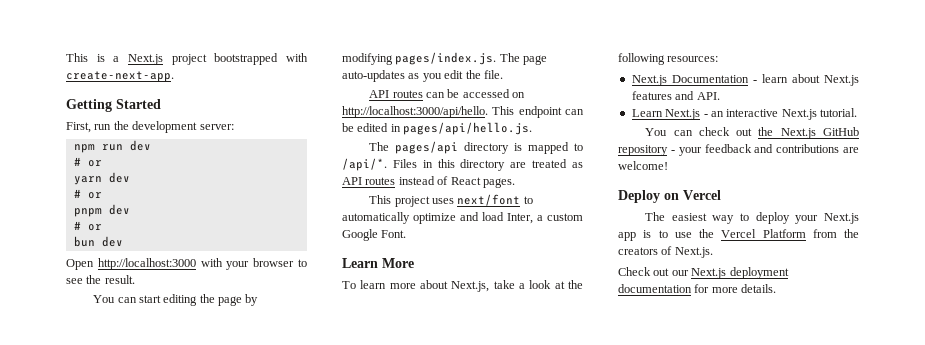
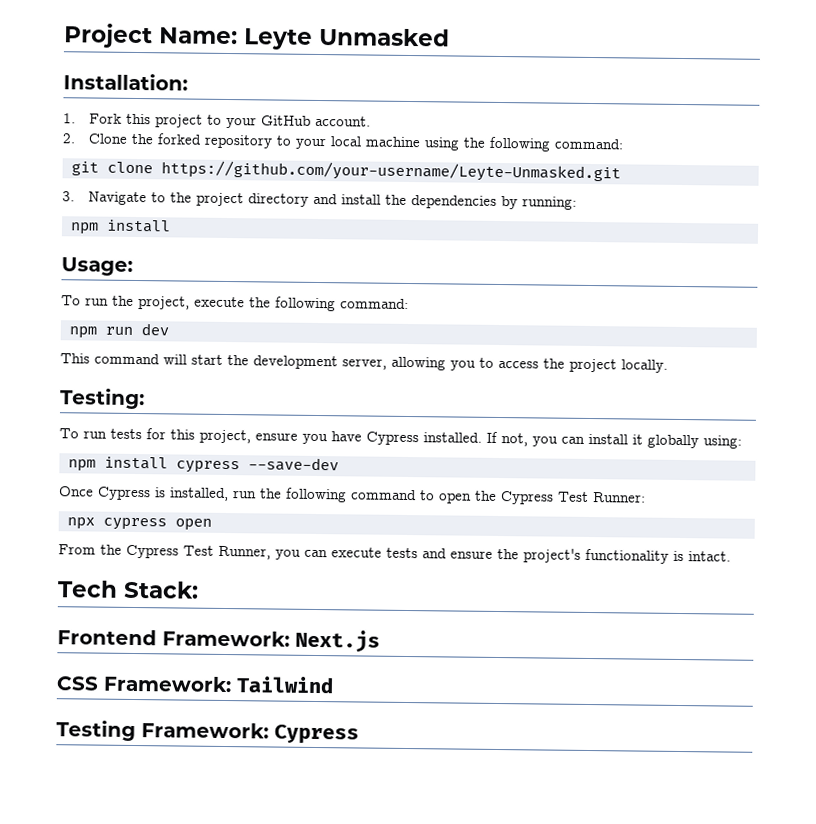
[66,53,308,65] [66,71,174,82] [66,99,161,112] [66,121,234,133] [73,140,151,153] [73,157,102,167] [73,172,130,185] [73,189,102,199] [73,204,130,217] [73,221,102,231] [73,236,123,247] [66,258,308,270] [66,275,135,284] [93,294,259,306] [342,52,548,65] [342,70,503,82] [369,89,526,98] [342,106,584,118] [342,122,533,135] [369,141,583,154] [342,158,583,171] [342,176,515,188] [369,194,533,207] [342,212,583,224] [342,229,407,241] [342,258,414,268] [342,280,583,292] [618,53,719,65] [631,74,859,86] [631,91,720,100] [631,108,857,120] [645,127,859,139] [618,144,859,156] [618,161,668,170] [618,190,721,203] [645,212,859,224] [618,229,859,241] [618,246,713,258] [618,267,789,279] [618,284,777,293] This is a Next.js project bootstrapped with create-next-app. // Getting Started // First, run the development server: // npm run dev // # or // yarn dev // # or // pnpm dev // # or // bun dev // Open http://localhost:3000 with your browser to see the result. // You can start editing the page by modifying pages/index.js. The page auto-updates as you edit the file. // API routes can be accessed on http://localhost:3000/api/hello. This endpoint can be edited in pages/api/hello.js. // The pages/api directory is mapped to /api/*. Files in this directory are treated as API routes instead of React pages. // This project uses next/font to automatically optimize and load Inter, a custom Google Font. // Learn More // To learn more about Next.js, take a look at the following resources: // Next.js Documentation - learn about Next.js features and API. // Learn Next.js - an interactive Next.js tutorial. // You can check out the Next.js GitHub repository - your feedback and contributions are welcome! // Deploy on Vercel // The easiest way to deploy your Next.js app is to use the Vercel Platform from the creators of Next.js. // Check out our Next.js deployment documentation for more details. -> [63,23,450,50] [63,73,188,91] [63,113,372,129] [62,133,625,152] [71,160,621,183] [62,191,578,210] [70,219,171,235] [61,257,133,276] [61,295,409,312] [69,323,169,339] [60,353,668,373] [60,388,145,410] [59,428,742,449] [68,456,339,474] [59,486,646,505] [67,517,212,531] [58,544,731,564] [57,580,199,599] [57,629,380,653] [56,675,334,694] [56,720,359,745] Project Name: Leyte Unmasked // Installation: // 1. Fork this project to your GitHub account. // 2. Clone the forked repository to your local machine using the following command: // git clone https://github.com/your-username/Leyte-Unmasked.git // 3. Navigate to the project directory and install the dependencies by running: // npm install // Usage: // To run the project, execute the following command: // npm run dev // This command will start the development server, allowing you to access the project locally. // Testing: // To run tests for this project, ensure you have Cypress installed. If not, you can install it globally using: // npm install cypress --save-dev // Once Cypress is installed, run the following command to open the Cypress Test Runner: // npx cypress open // From the Cypress Test Runner, you can execute tests and ensure the project's functionality is intact. // Tech Stack: // Frontend Framework: Next.js // CSS Framework: Tailwind // Testing Framework: Cypress

